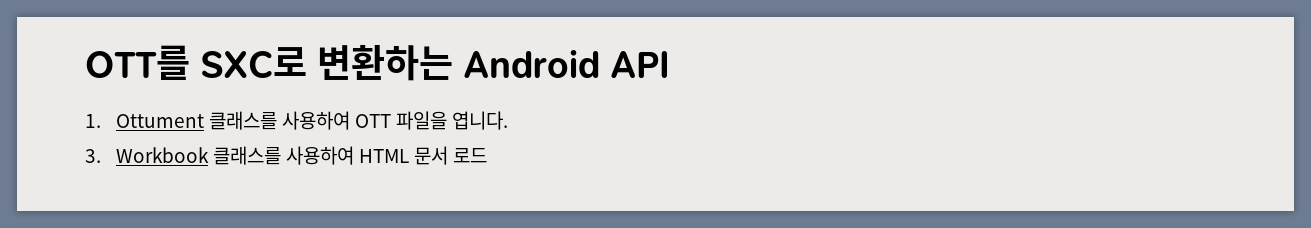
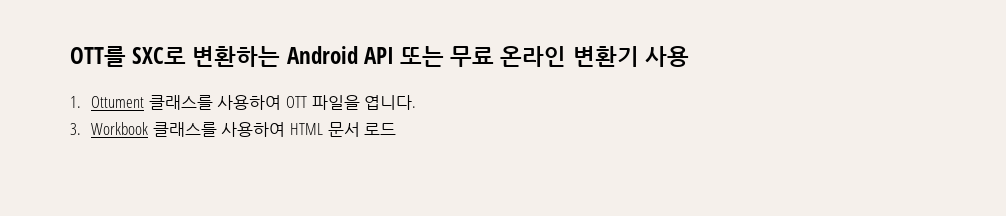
(670, 64) none -> [400,46,689,67] 또는 무료 온라인 변환기 사용

